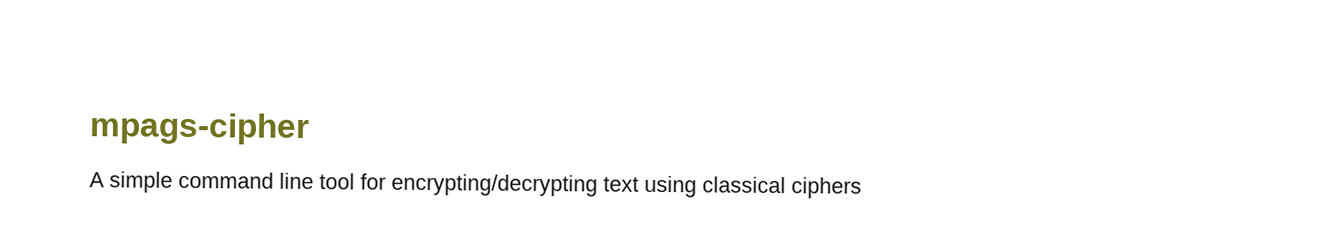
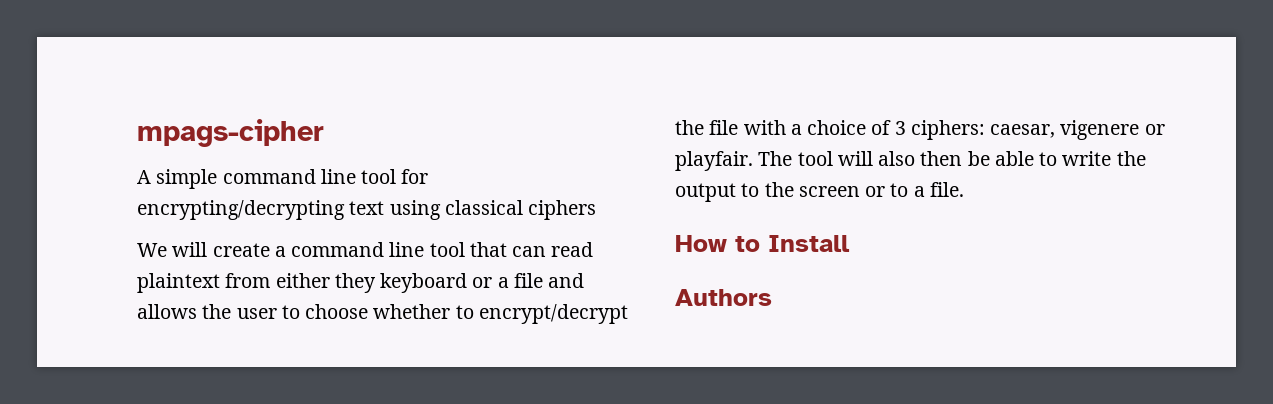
(862, 188) none -> [137,242,594,257] [137,273,585,293] [137,304,628,324] [675,120,1165,140] [675,151,1146,171] [675,182,964,202] [675,235,850,252] [675,289,772,306] // We will create a command line tool that can read plaintext from either they keyboard or a file and allows the user to choose whether to encrypt/decrypt the file with a choice of 3 ciphers: caesar, vigenere or playfair. The tool will also then be able to write the output to the screen or to a file. // How to Install // Authors

